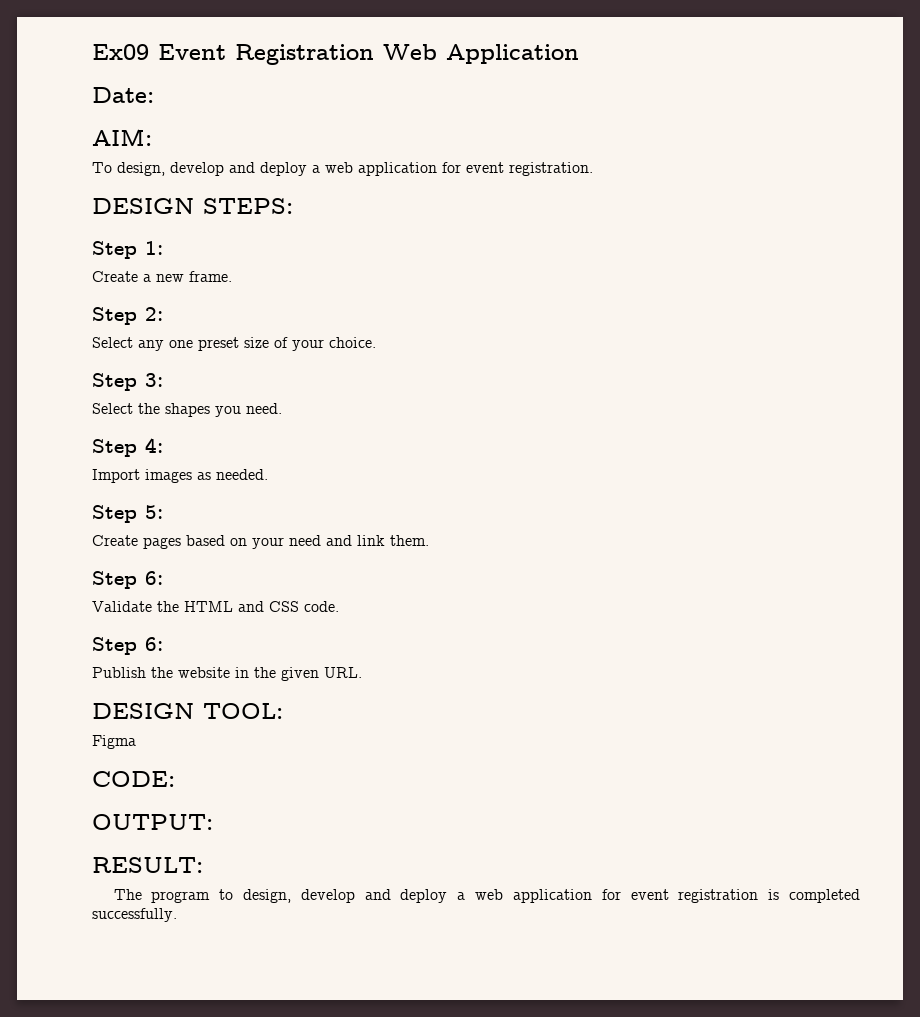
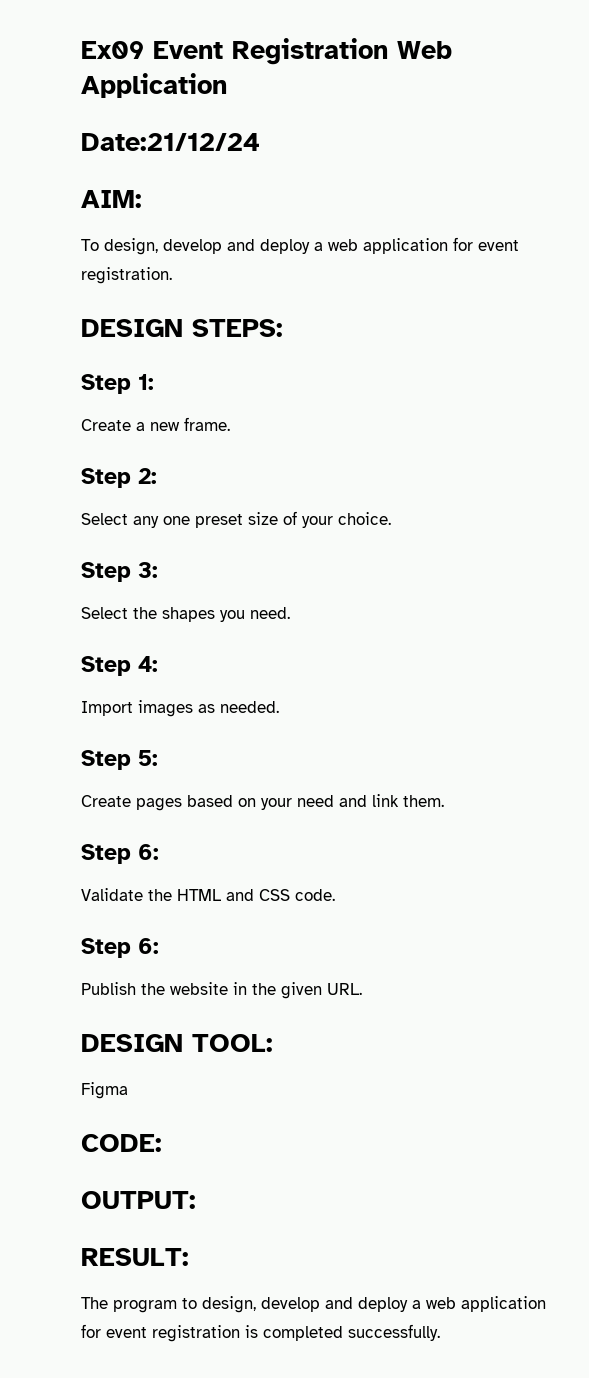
[92,87,154,103] Date: -> [81,133,260,151] Date:21/12/24

